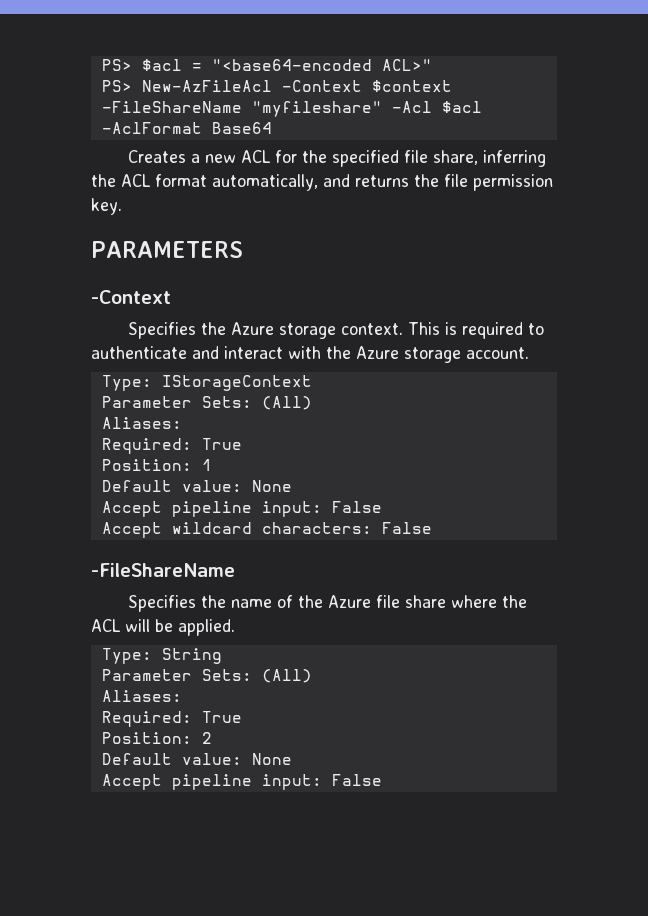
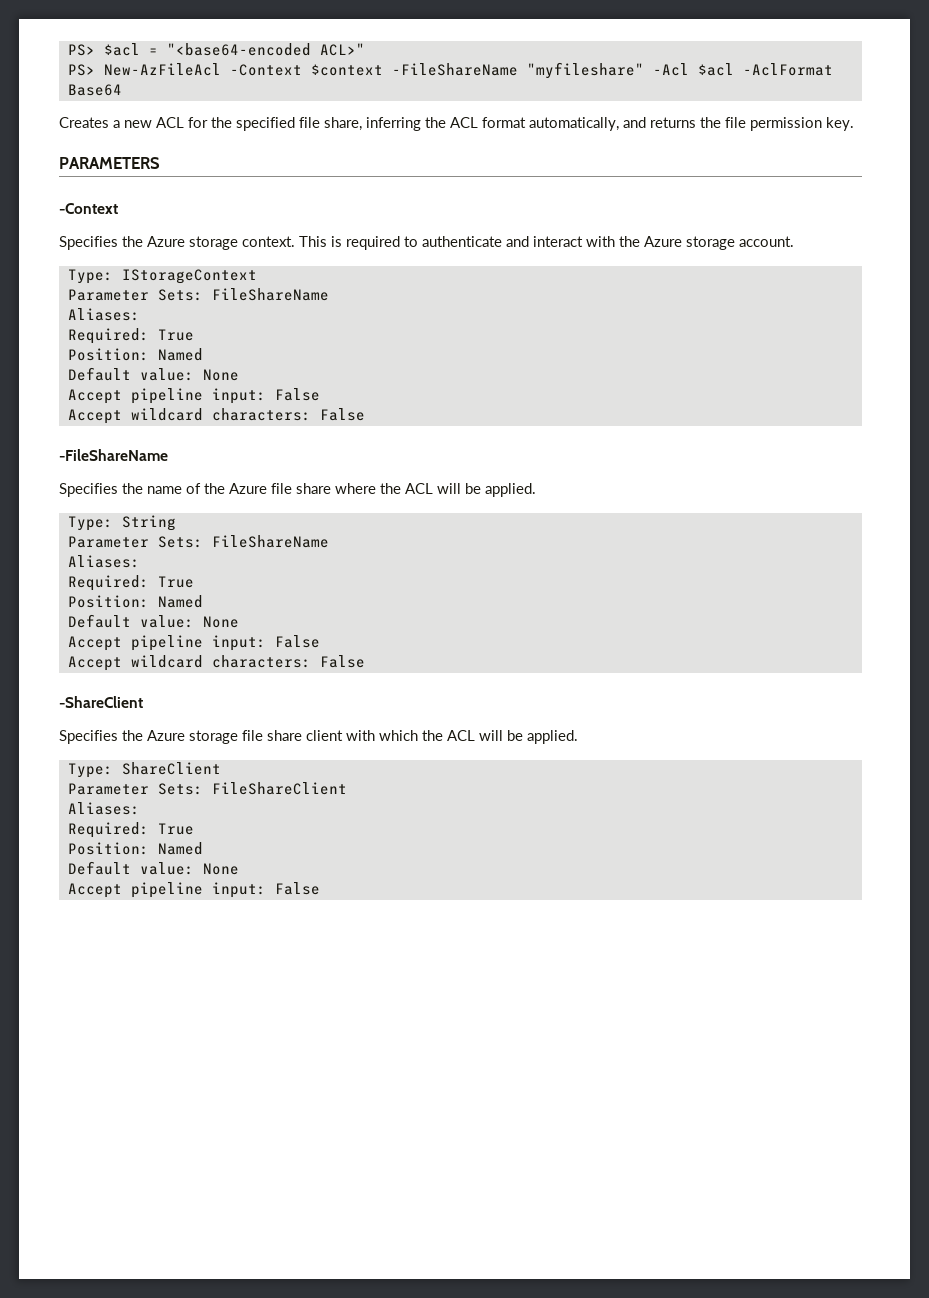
[261,396,312,410] [101,417,182,429] [101,438,242,454] [101,459,212,471] (All) // Aliases: // Required: True // Position: 1 -> [211,288,329,301] [67,308,140,321] [67,328,194,344] [67,348,203,361] FileShareName // Aliases: // Required: True // Position: Named
[261,669,312,683] [101,690,182,702] [101,711,242,727] [101,732,212,744] [101,753,292,765] [101,774,382,790] (All) // Aliases: // Required: True // Position: 2 // Default value: None // Accept pipeline input: False -> [211,535,329,548] [67,555,140,568] [67,575,194,591] [67,595,203,608] [67,614,239,628] [67,635,320,651] [67,655,365,671] [59,696,143,708] [59,730,578,744] [67,762,221,778] [67,782,347,795] [67,802,140,815] [67,822,194,838] [67,842,203,855] [67,861,239,875] [67,882,320,898] FileShareName // Aliases: // Required: True // Position: Named // Default value: None // Accept pipeline input: False // Accept wildcard characters: False // -ShareClient // Specifies the Azure storage file share client with which the ACL will be applied. // Type: ShareClient // Parameter Sets: FileShareClient // Aliases: // Required: True // Position: Named // Default value: None // Accept pipeline input: False

